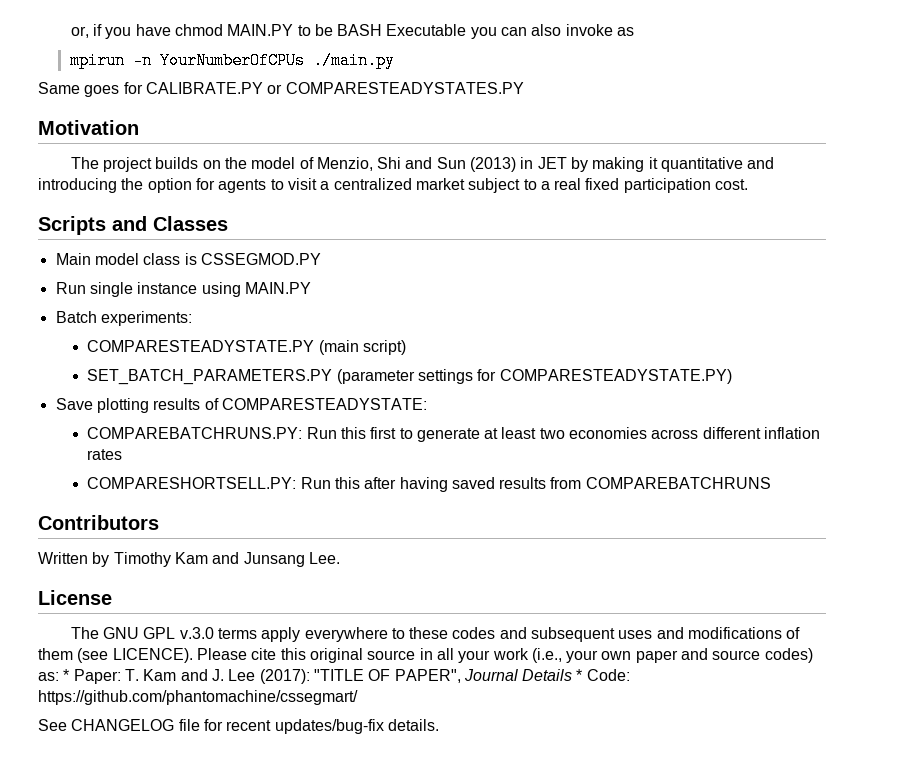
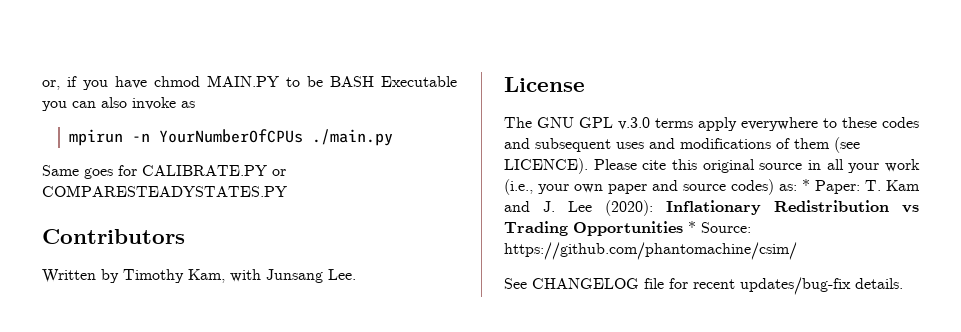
[38,120,139,135] [70,157,775,172] [38,178,749,193] [38,216,228,235] [55,253,321,265] [55,282,311,297] [55,311,192,326] [87,340,406,355] [87,369,732,385] [55,398,427,413] [87,427,821,442] [87,449,123,460] [87,477,771,492] // Motivation // The project builds on the model of Menzio, Shi and Sun (2013) in JET by making it quantitative and introducing the option for agents to visit a centralized market subject to a real fixed participation cost. // Scripts and Classes // Main model class is CSSEGMOD.PY // Run single instance using MAIN.PY // Batch experiments: // COMPARESTEADYSTATE.PY (main script) // SET_BATCH_PARAMETERS.PY (parameter settings for COMPARESTEADYSTATE.PY) // Save plotting results of COMPARESTEADYSTATE: // COMPAREBATCHRUNS.PY: Run this first to generate at least two economies across different inflation rates // COMPARESHORTSELL.PY: Run this after having saved results from COMPAREBATCHRUNS -> (287, 191) none
[174,552,240,564] Kam and -> [188,269,261,283] Kam, with
[259,669,630,684] [38,690,358,705] (2017): "TITLE OF PAPER", Journal Details * Code: https://github.com/phantomachine/cssegmart/ -> [605,200,919,216] [504,221,751,236] [504,242,797,260] (2020): Inflationary Redistribution vs Trading Opportunities * Source: https://github.com/phantomachine/csim/

